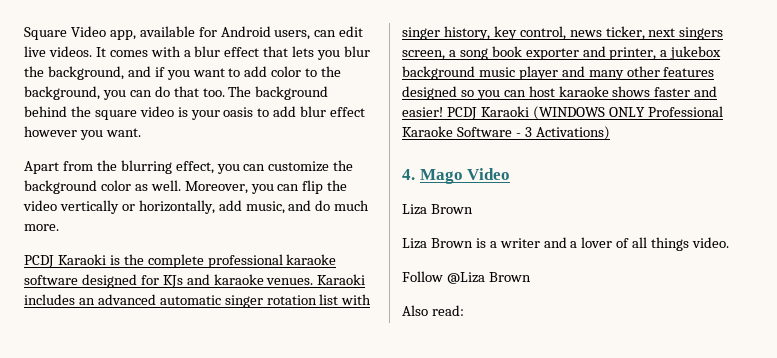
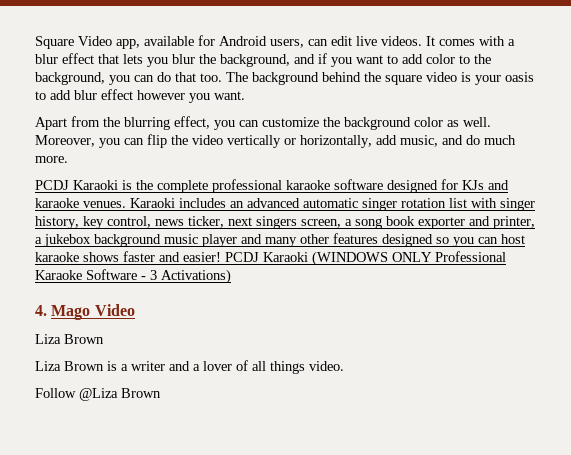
[402,305,464,316] // Also read: -> (161, 393) none

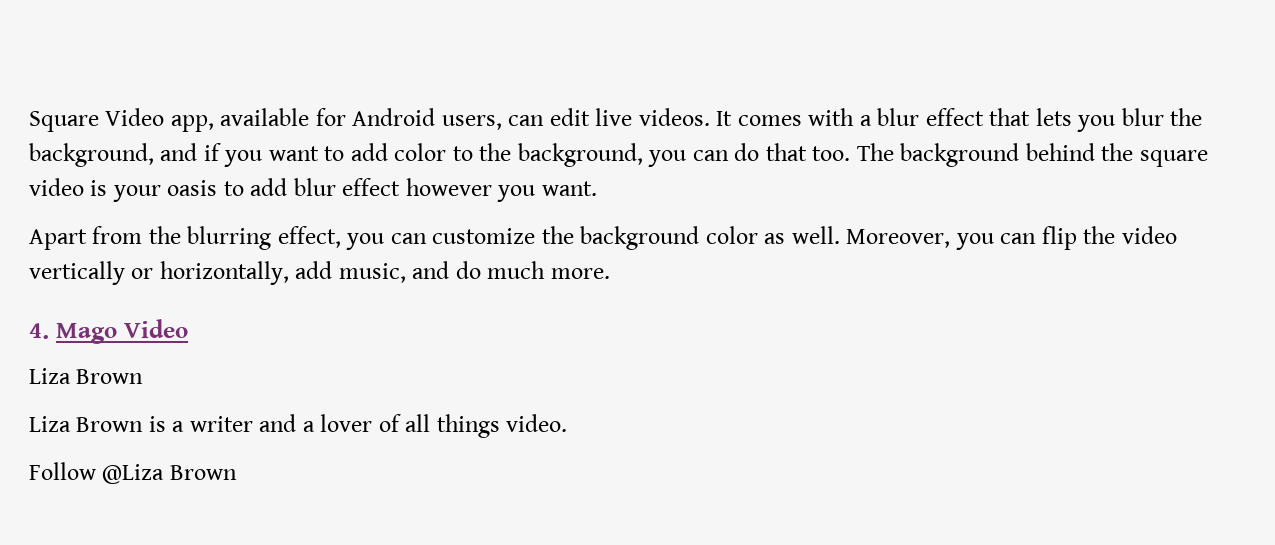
[35,179,509,193] [35,198,535,211] [35,216,535,229] [35,233,525,247] [35,251,506,266] [35,269,231,284] // PCDJ Karaoki is the complete professional karaoke software designed for KJs and karaoke venues. Karaoki includes an advanced automatic singer rotation list with singer history, key control, news ticker, next singers screen, a song book exporter and printer, a jukebox background music player and many other features designed so you can host karaoke shows faster and easier! PCDJ Karaoki (WINDOWS ONLY Professional Karaoke Software - 3 Activations) -> (610, 273) none

